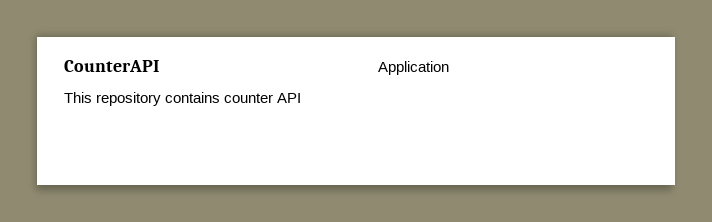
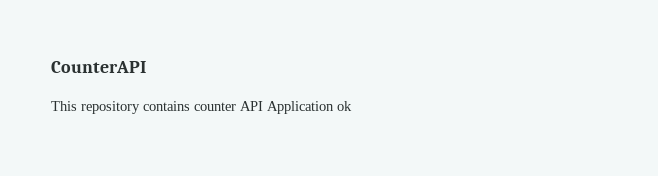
(449, 68) none -> [337,101,352,111] ok

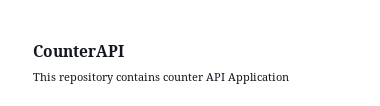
[337,101,352,111] ok -> (289, 78) none

